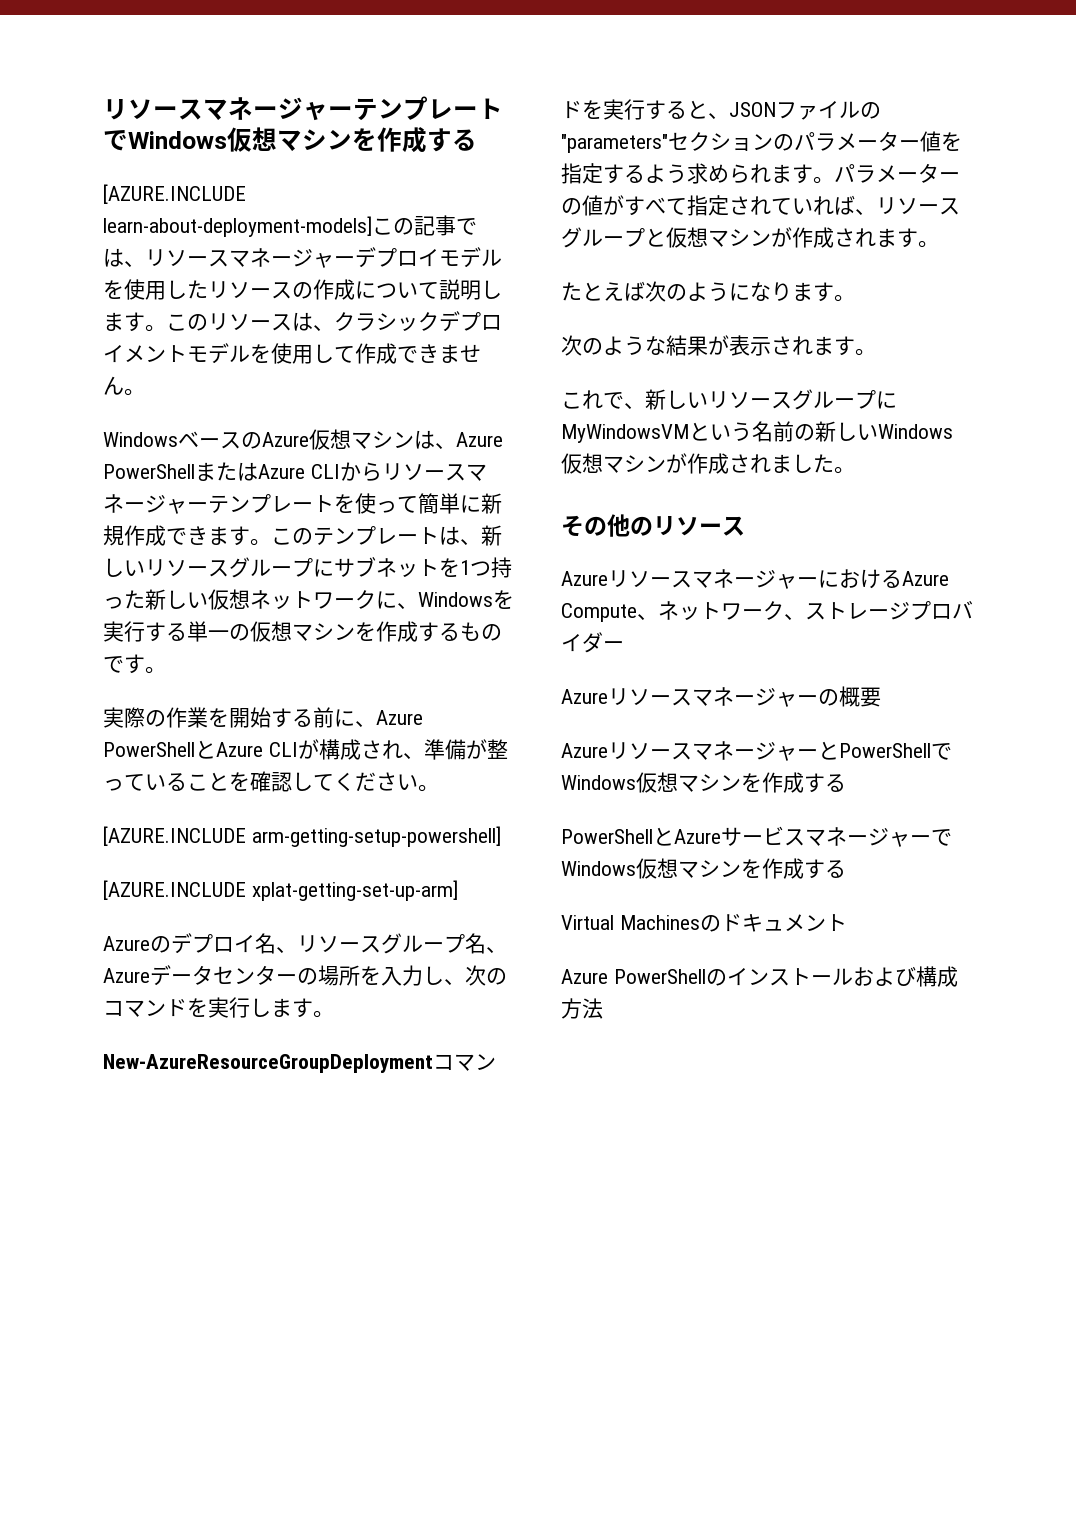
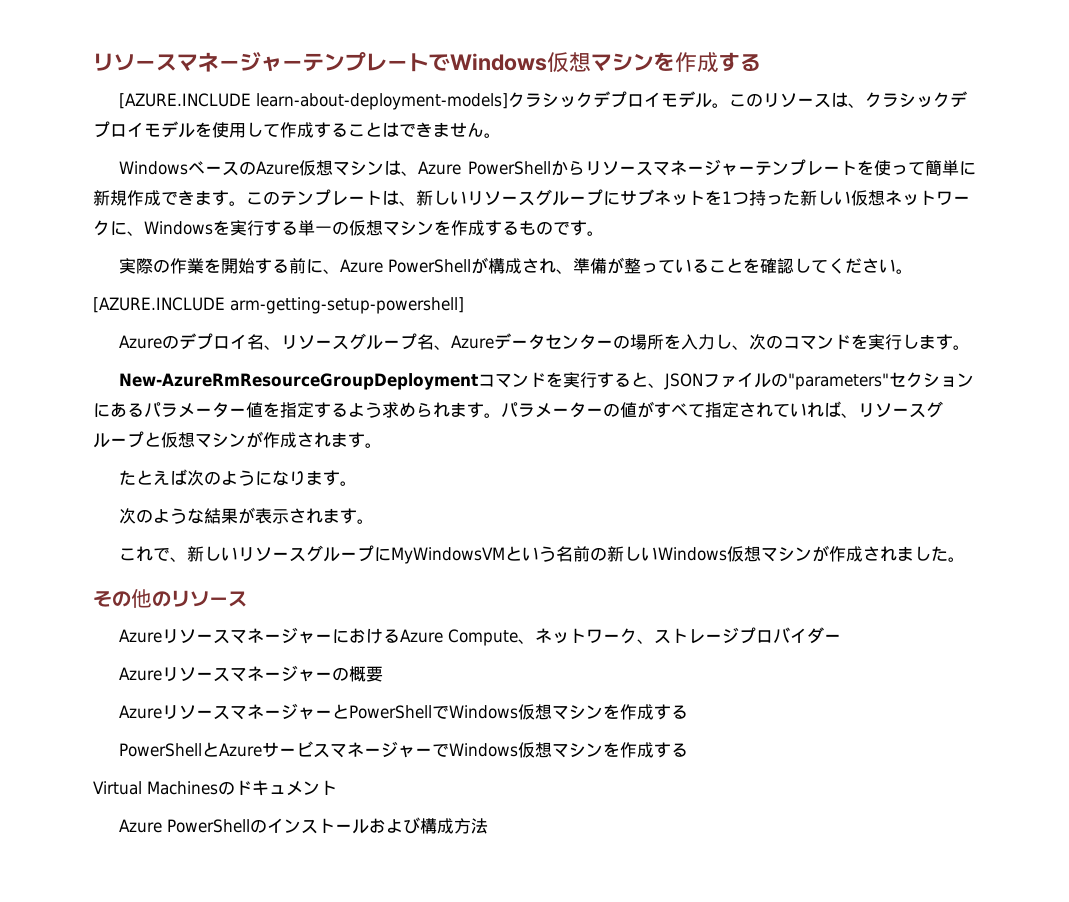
[372,215,477,236] [103,247,502,268] [103,279,502,300] [103,312,145,332] この記事では、リソースマネージャーデプロイモデルを使用したリソースの作成について説明します -> [508,91,713,108] クラシックデプロイモデル
[124,345,187,362] メント -> (144, 129) none
(397, 353) none -> [314,122,399,138] することは
[195,462,340,481] またはAzure CLI -> (551, 168) none
[195,740,298,759] とAzure CLI -> (472, 266) none
[103,880,458,901] // [AZURE.INCLUDE xplat-getting-set-up-arm] -> (464, 305) none
[103,1054,433,1073] New-AzureResourceGroupDeployment -> [119,373,479,390] New-AzureRmResourceGroupDeployment
[773,134,794,151] の -> [93,402,144,418] にある

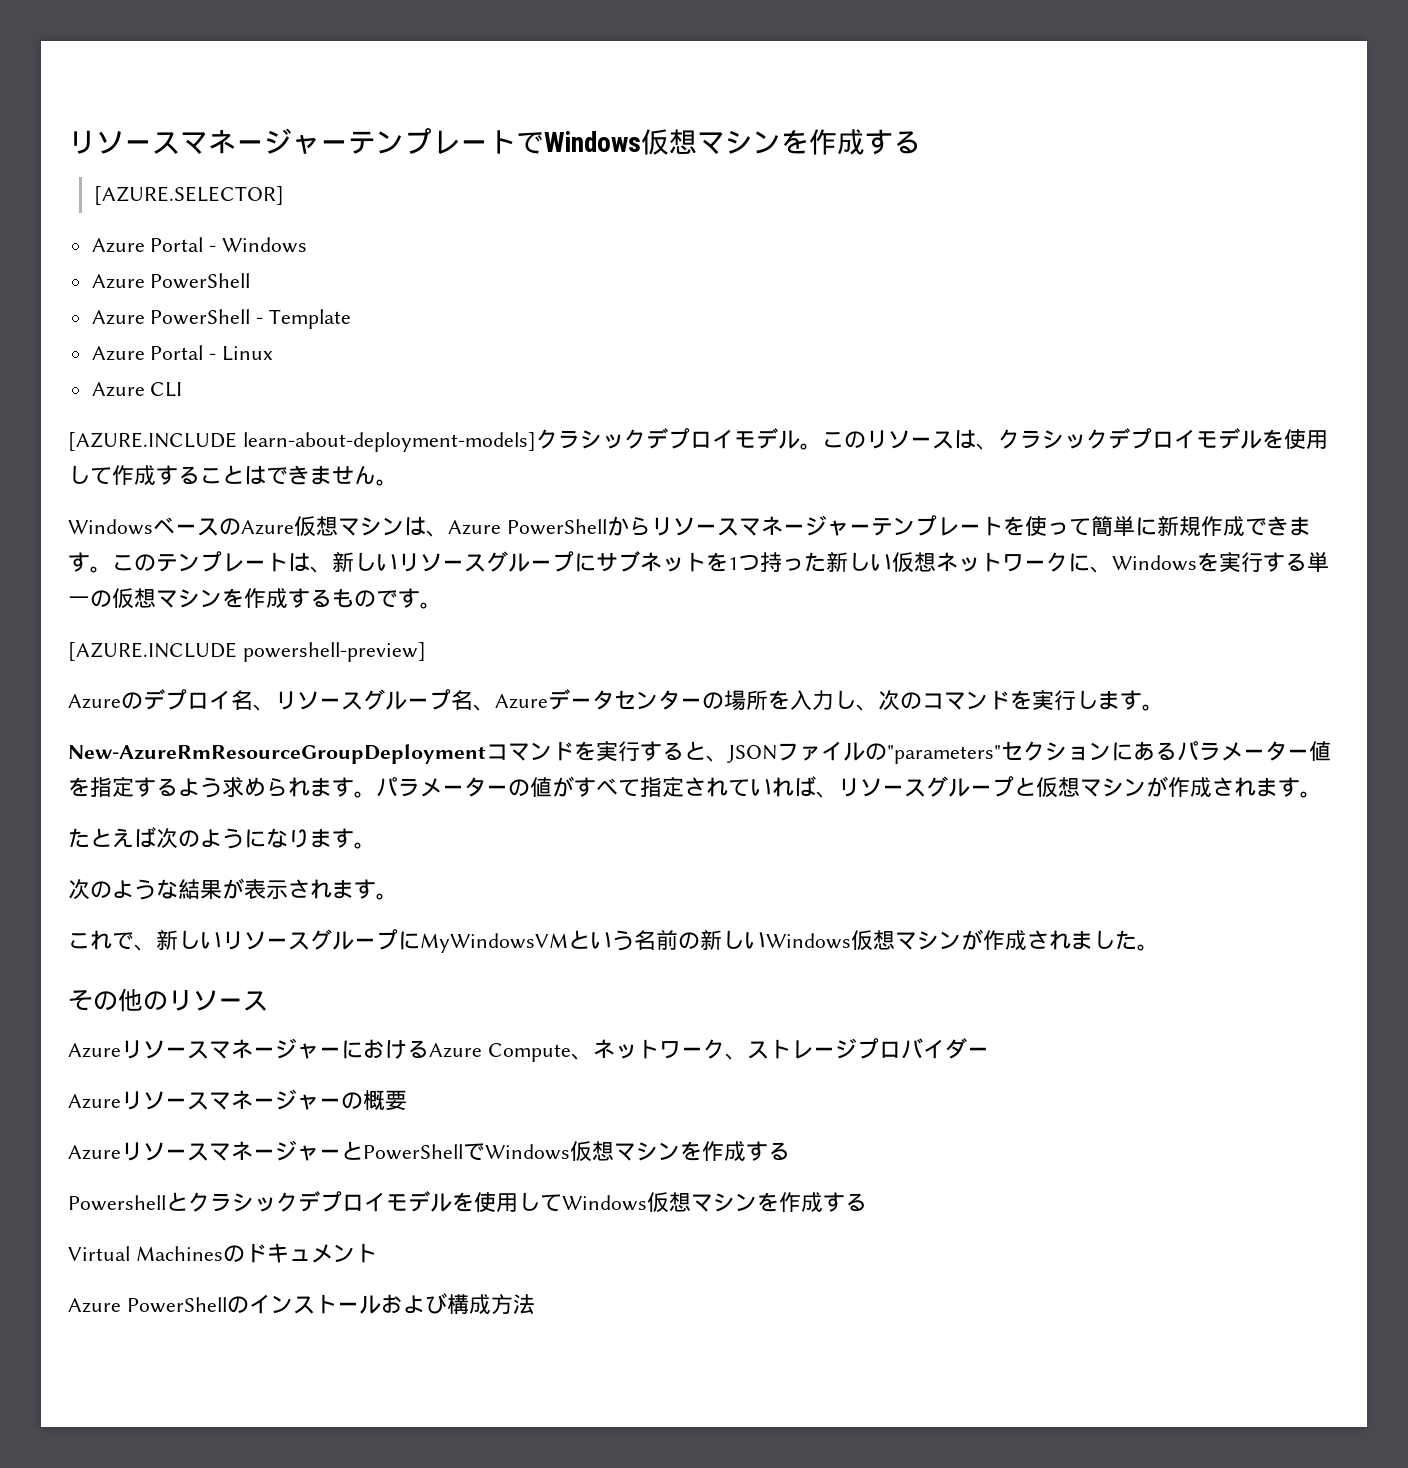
(761, 63) none -> [93,186,284,205] [91,237,308,253] [91,273,251,289] [91,309,352,329] [91,345,274,361] [91,382,183,397] // [AZURE.SELECTOR] // Azure Portal - Windows // Azure PowerShell // Azure PowerShell - Template // Azure Portal - Linux // Azure CLI
[119,257,914,274] [93,297,464,314] // 実際の作業を開始する前に、Azure PowerShellが構成され、準備が整っていることを確認してください。 // [AZURE.INCLUDE arm-getting-setup-powershell] -> [68,642,426,662] // [AZURE.INCLUDE powershell-preview]
[119,741,450,758] PowerShellとAzureサービスマネージャーで -> [68,1191,562,1212] Powershellとクラシックデプロイモデルを使用して

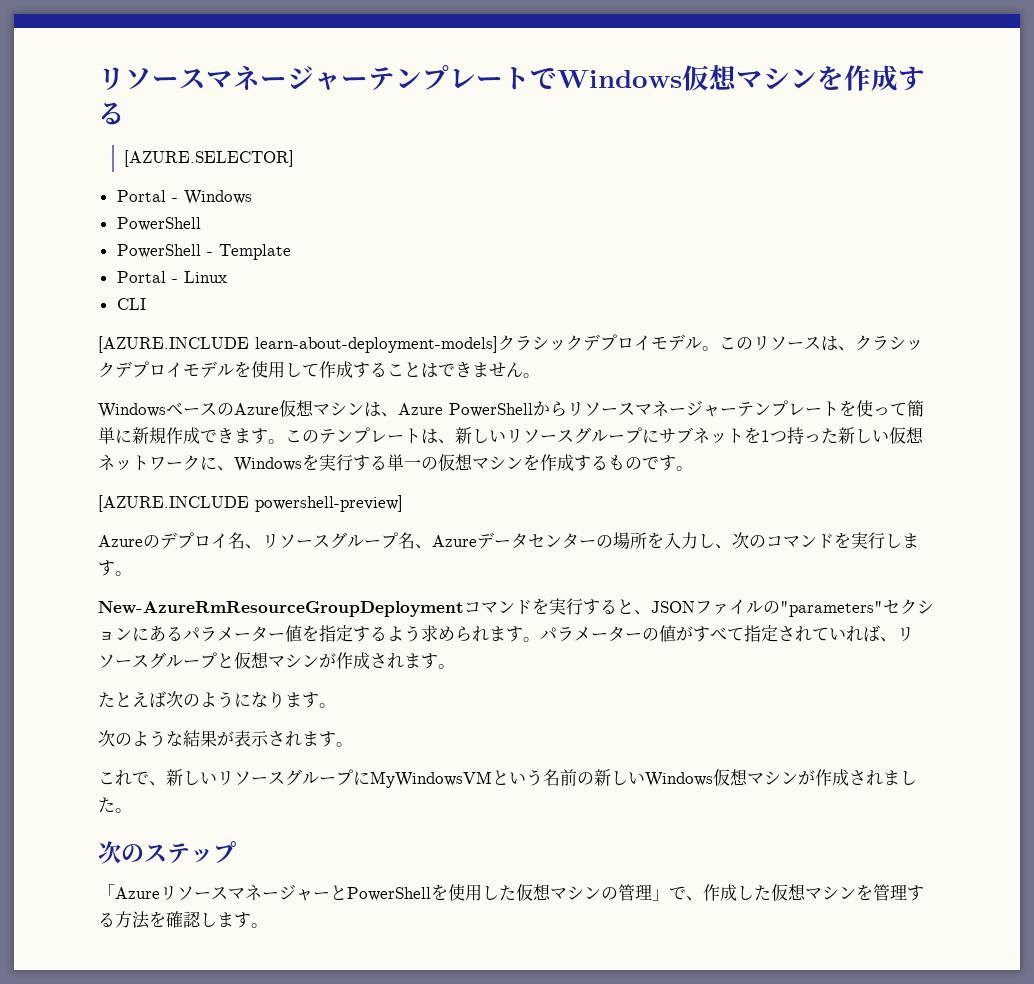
[91,238,145,253] Azure -> (294, 158) none
[91,274,145,289] Azure -> (252, 197) none
[91,310,145,325] Azure -> (201, 224) none
[91,346,145,361] Azure -> (291, 252) none
[91,382,145,397] Azure -> (227, 277) none
[68,988,268,1012] [68,1038,989,1062] [68,1089,407,1111] その他のリソース // AzureリソースマネージャーにおけるAzure Compute、ネットワーク、ストレージプロバイダー // Azureリソースマネージャーの概要 // -> [98,841,236,864] [98,884,115,899] 次のステップ // 「
[463,1141,790,1162] [68,1191,867,1213] [68,1243,377,1263] [68,1293,535,1315] でWindows仮想マシンを作成する // Powershellとクラシックデプロイモデルを使用してWindows仮想マシンを作成する // Virtual Machinesのドキュメント // Azure PowerShellのインストールおよび構成方法 -> [431,884,924,901] [98,911,268,929] を使用した仮想マシンの管理」で、作成した仮想マシンを管理する方法を確認します。

